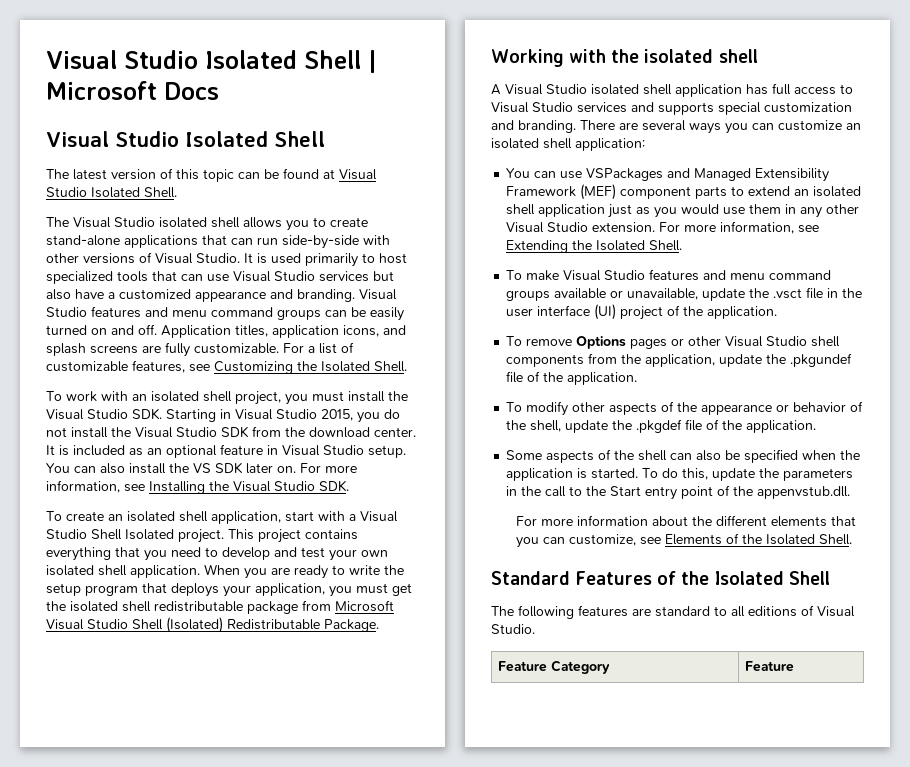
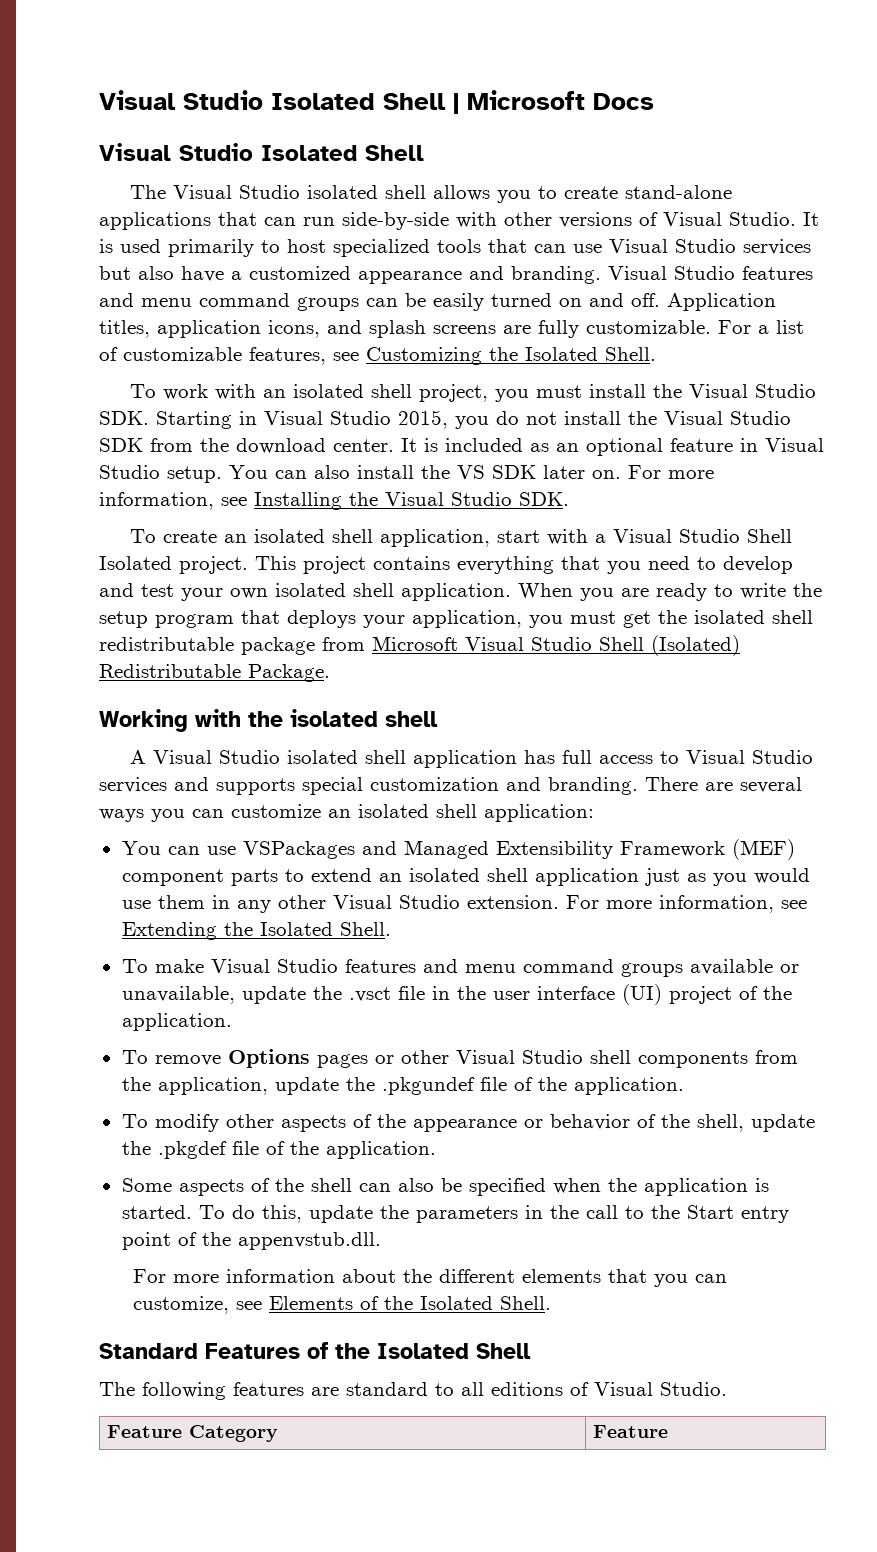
[46,168,377,182] [46,187,177,198] // The latest version of this topic can be found at Visual Studio Isolated Shell. -> (424, 153) none

